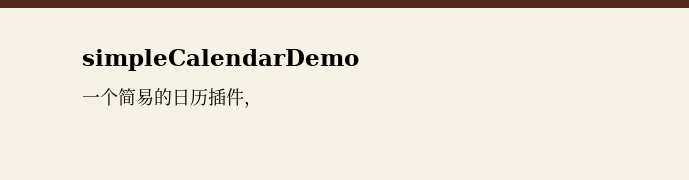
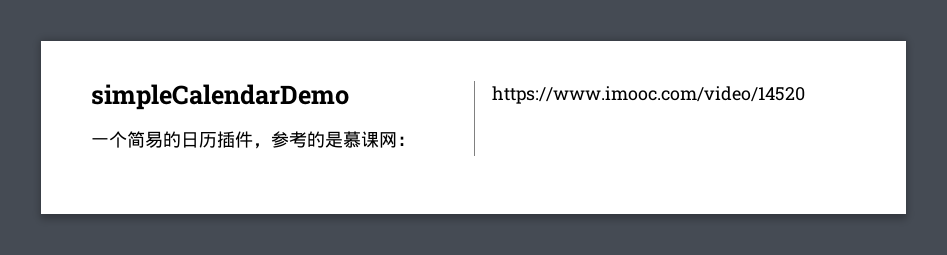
(262, 104) none -> [271,131,415,148] [492,86,805,104] 参考的是慕课网：https://www.imooc.com/video/14520

